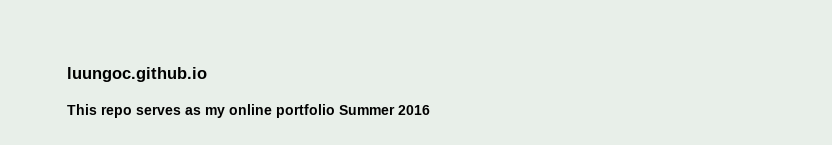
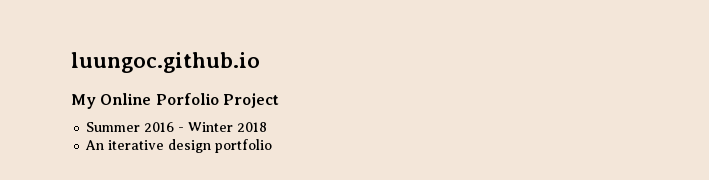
[67,104,430,118] This repo serves as my online portfolio Summer 2016 -> [71,93,279,109] [86,122,268,132] [85,139,273,153] My Online Porfolio Project // Summer 2016 - Winter 2018 // An iterative design portfolio

